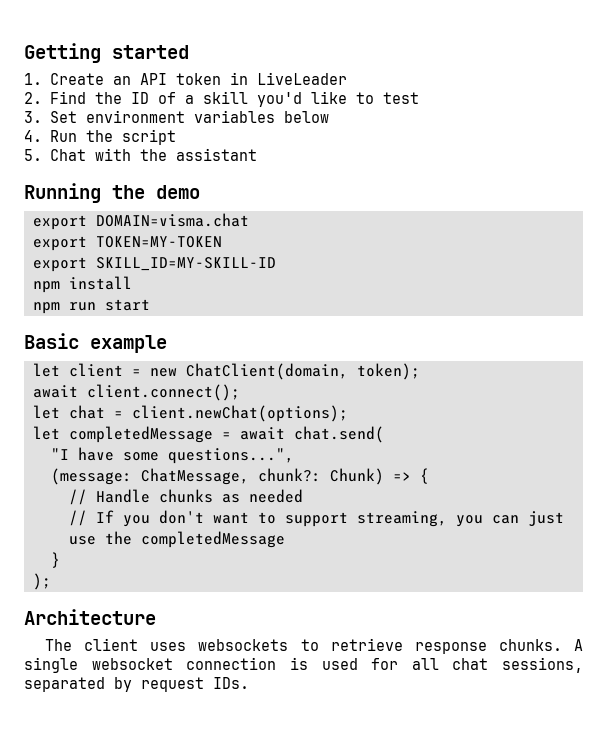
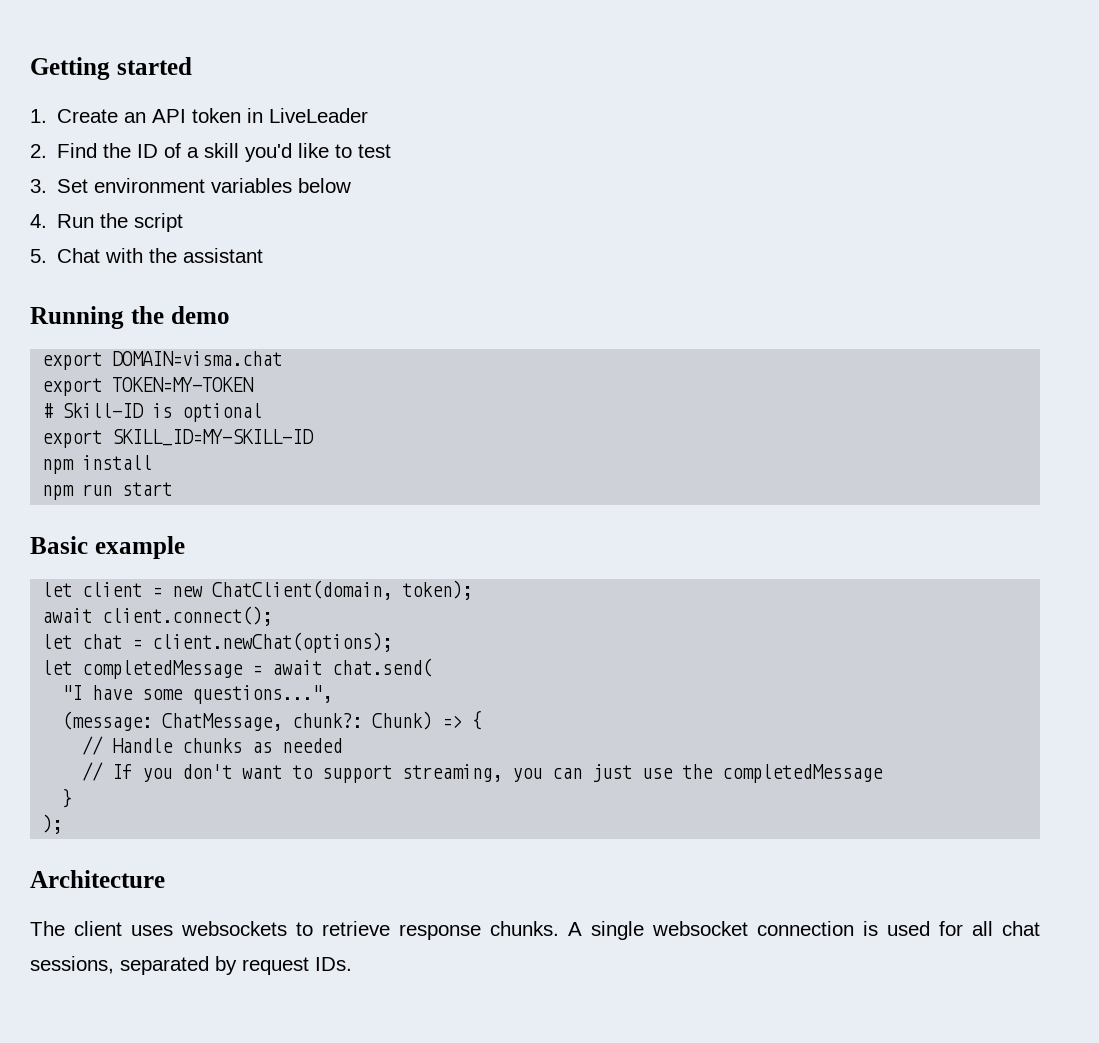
(222, 242) none -> [42,403,263,422] // # Skill-ID is optional

